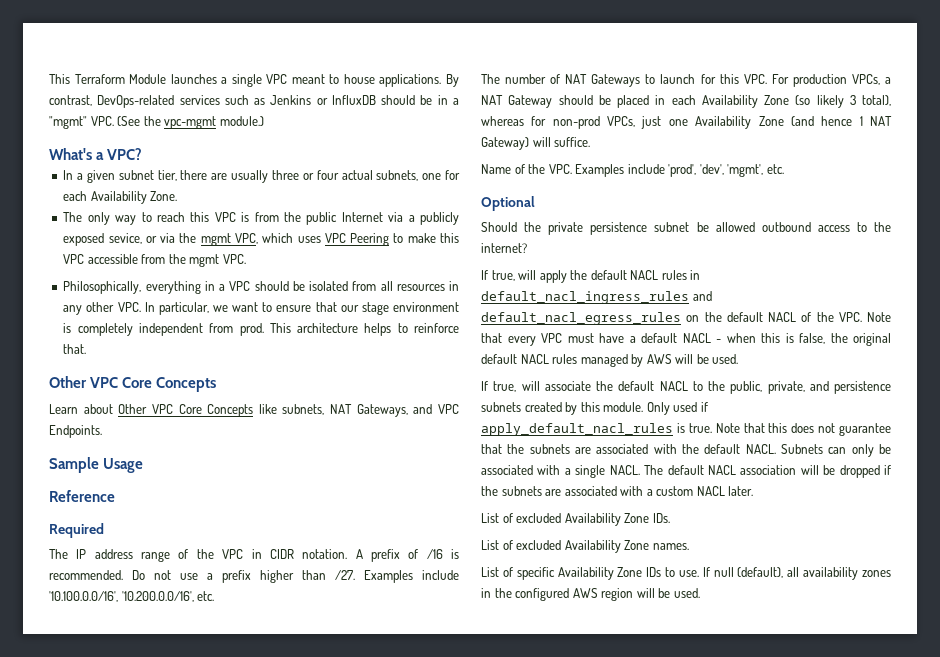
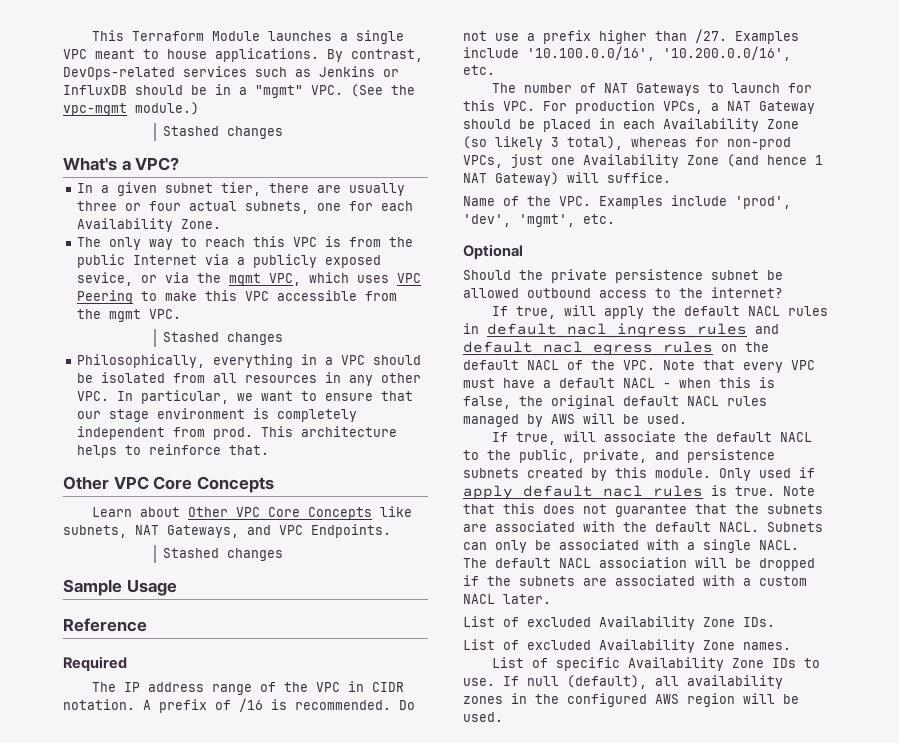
(264, 121) none -> [163,126,284,139] // Stashed changes
(246, 259) none -> [163,332,284,345] // Stashed changes
(102, 431) none -> [163,548,284,561] // Stashed changes

